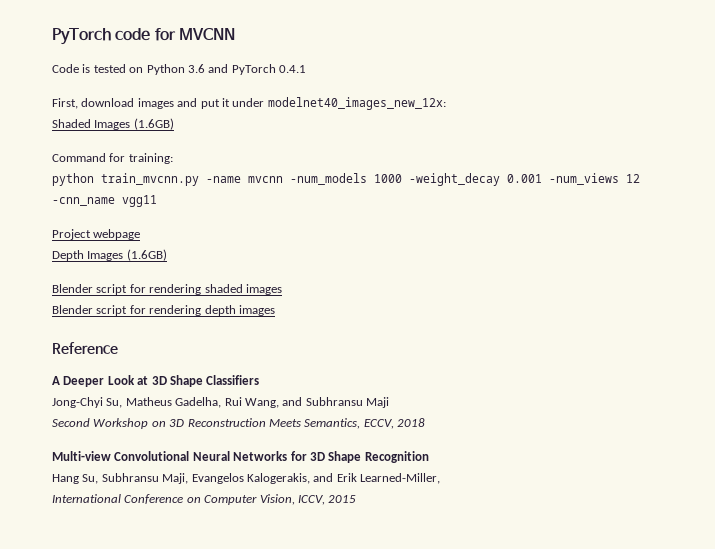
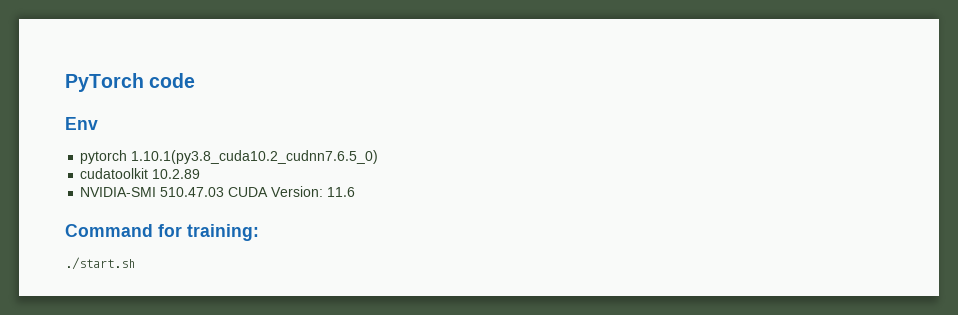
[154,28,235,41] [52,64,306,75] [52,97,446,110] [52,118,174,130] [52,153,173,164] [52,173,640,186] [52,195,157,207] [52,229,141,240] [52,249,167,261] [52,284,282,295] [52,305,275,316] [52,342,118,354] [52,375,260,387] [52,397,389,408] [52,418,425,429] [52,451,429,463] [52,473,440,484] [52,494,357,505] for MVCNN // Code is tested on Python 3.6 and PyTorch 0.4.1 // First, download images and put it under modelnet40_images_new_12x: // Shaded Images (1.6GB) // Command for training: // python train_mvcnn.py -name mvcnn -num_models 1000 -weight_decay 0.001 -num_views 12 -cnn_name vgg11 // Project webpage // Depth Images (1.6GB) // Blender script for rendering shaded images // Blender script for rendering depth images // Reference // A Deeper Look at 3D Shape Classifiers // Jong-Chyi Su, Matheus Gadelha, Rui Wang, and Subhransu Maji // Second Workshop on 3D Reconstruction Meets Semantics, ECCV, 2018 // Multi-view Convolutional Neural Networks for 3D Shape Recognition // Hang Su, Subhransu Maji, Evangelos Kalogerakis, and Erik Learned-Miller, // International Conference on Computer Vision, ICCV, 2015 -> [65,117,98,130] [80,150,379,164] [80,168,201,179] [80,186,356,197] [65,224,259,241] [65,257,135,270] // Env // pytorch 1.10.1(py3.8_cuda10.2_cudnn7.6.5_0) // cudatoolkit 10.2.89 // NVIDIA-SMI 510.47.03 CUDA Version: 11.6 // Command for training: // ./start.sh

